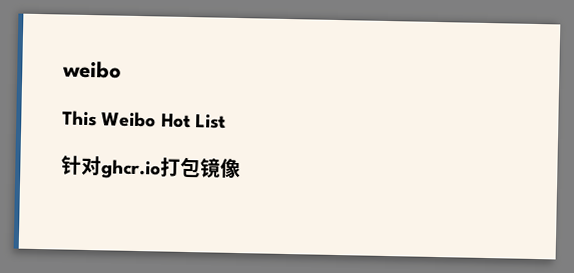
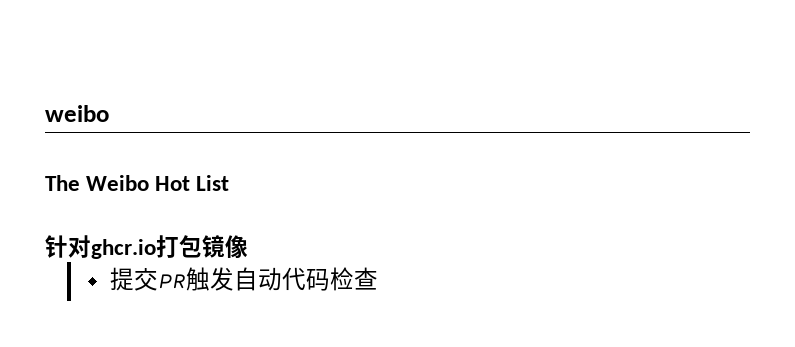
[62,110,97,127] This -> [45,175,80,191] The
(241, 168) none -> [109,267,378,291] // 提交PR触发自动代码检查

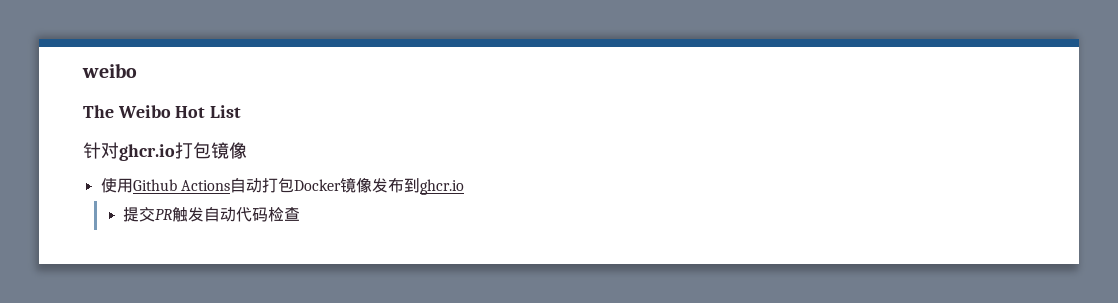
(248, 246) none -> [100,177,464,195] // 使用Github Actions自动打包Docker镜像发布到ghcr.io

